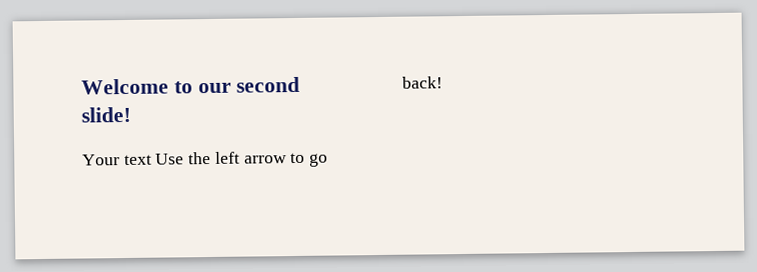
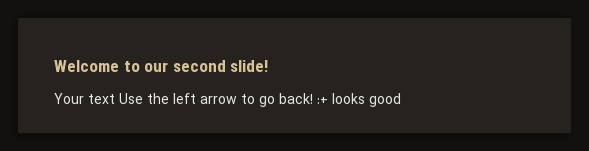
(443, 82) none -> [317,93,401,107] :+ looks good

